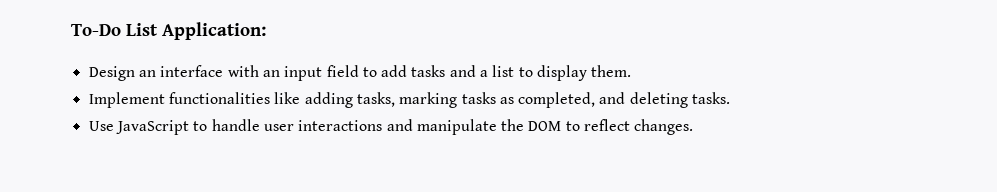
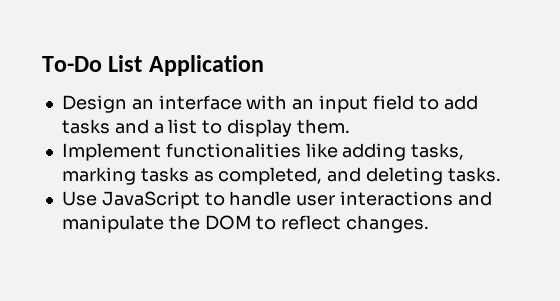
[162,22,266,40] Application: -> [148,55,264,76] Application

